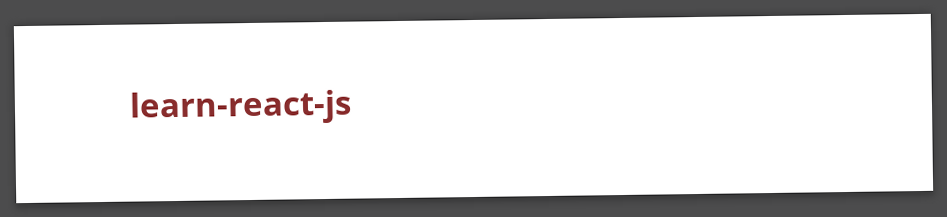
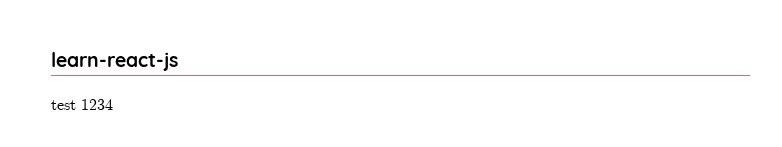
(352, 107) none -> [51,99,113,110] // test 1234

